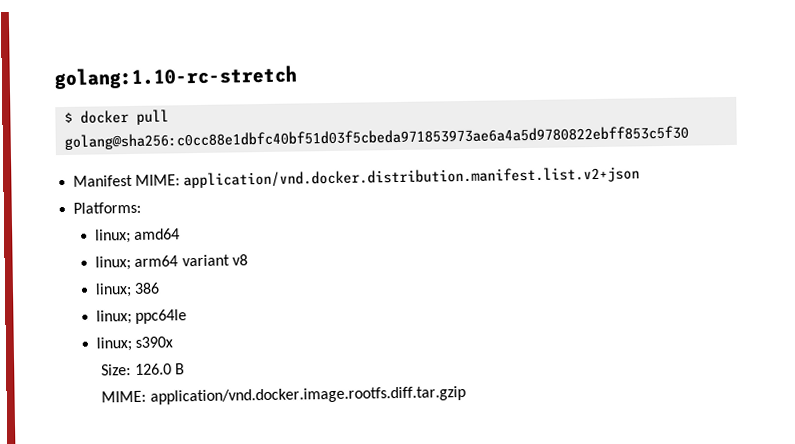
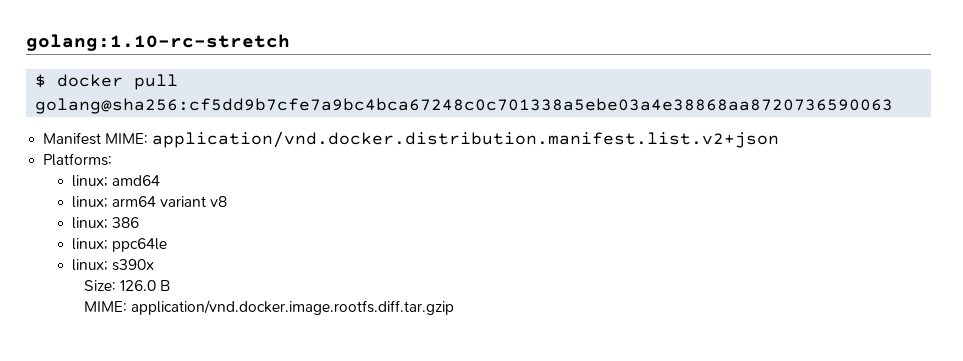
[64,125,690,150] golang@sha256:c0cc88e1dbfc40bf51d03f5cbeda971853973ae6a4a5d9780822ebff853c5f30 -> [35,98,894,114] golang@sha256:cf5dd9b7cfe7a9bc4bca67248c0c701338a5ebe03a4e38868aa8720736590063

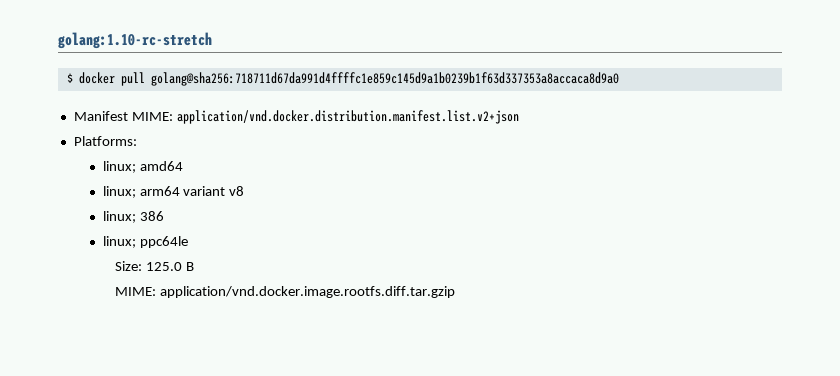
[35,98,894,114] golang@sha256:cf5dd9b7cfe7a9bc4bca67248c0c701338a5ebe03a4e38868aa8720736590063 -> [150,72,619,86] golang@sha256:718711d67da991d4ffffc1e859c145d9a1b0239b1f63d337353a8accaca8d9a0
[71,259,154,271] // linux; s390x -> (188, 242) none
[119,280,156,291] 126.0 -> [146,262,183,271] 125.0

